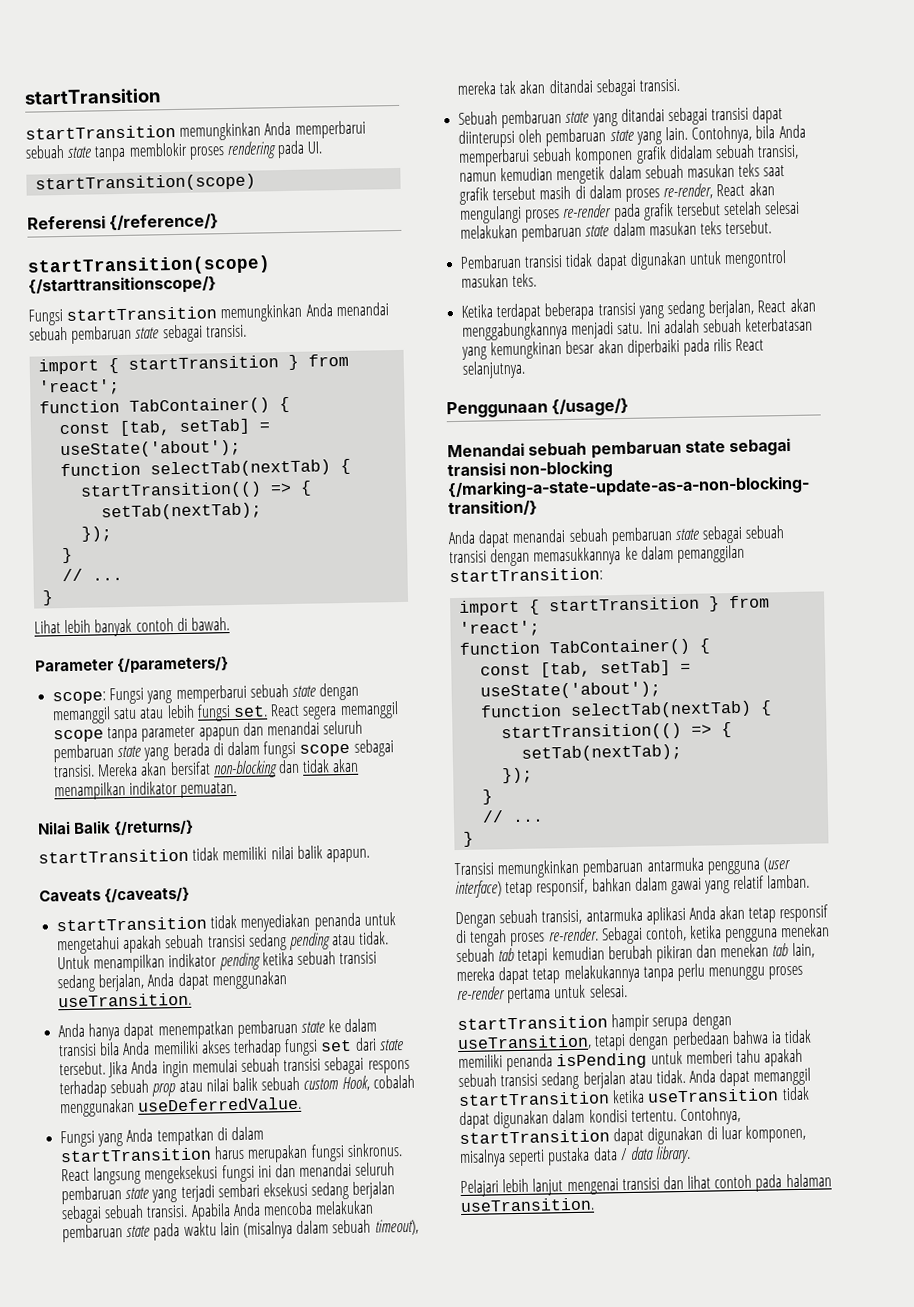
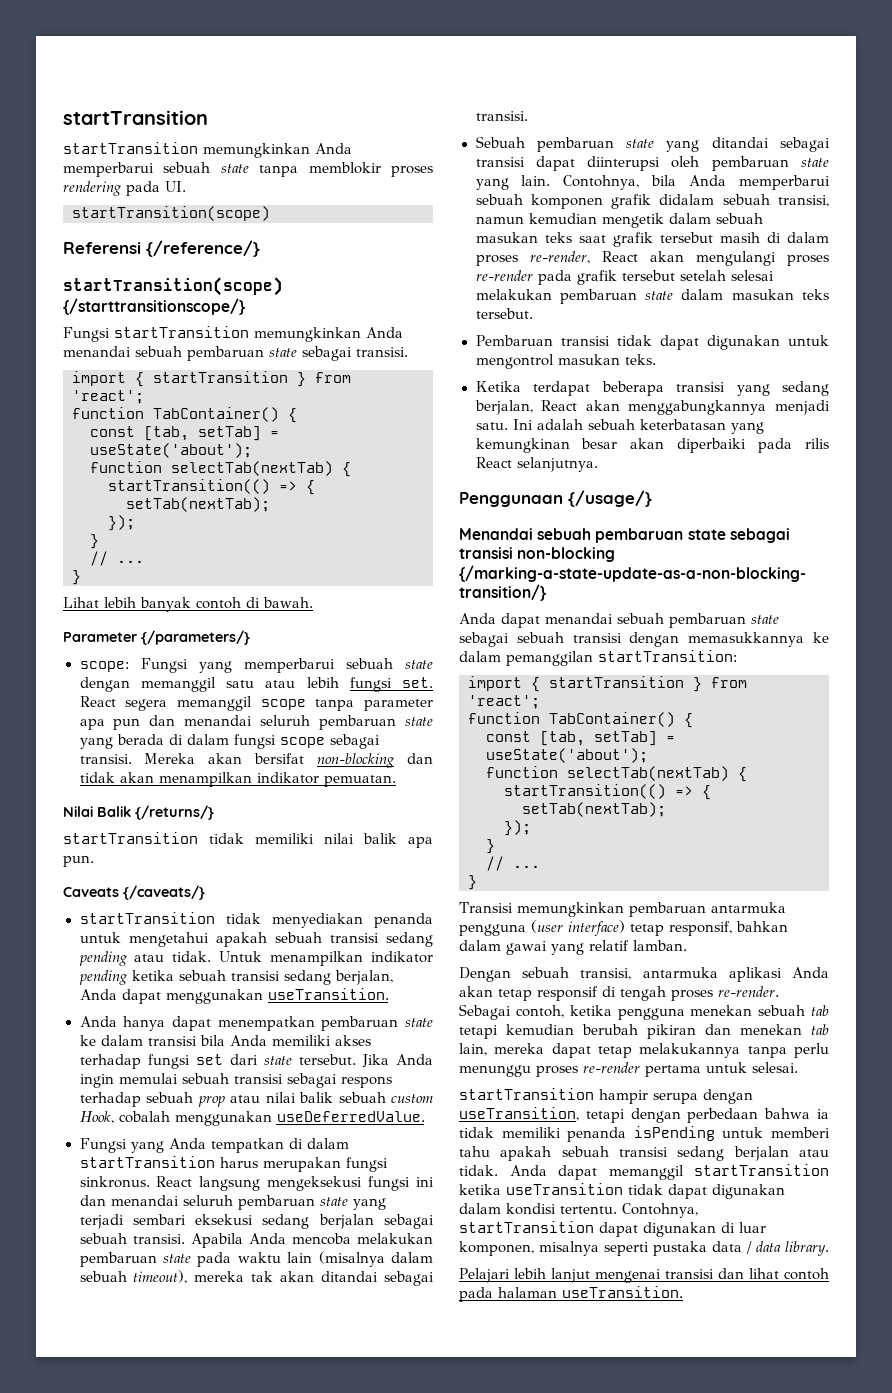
[198,726,240,741] apapun -> [79,718,141,730] apa pun
[325,848,370,863] apapun. -> [408,837,433,848] [63,855,94,867] apa pun.

